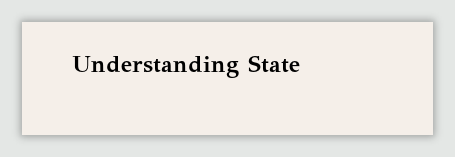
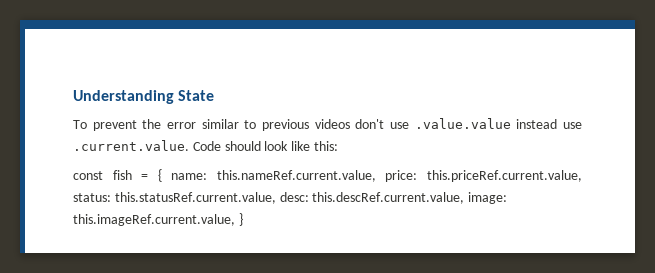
(300, 64) none -> [73,118,582,131] [73,140,338,151] [73,169,582,182] [73,192,508,204] [73,213,243,226] // To prevent the error similar to previous videos don't use .value.value instead use .current.value. Code should look like this: // const fish = { name: this.nameRef.current.value, price: this.priceRef.current.value, status: this.statusRef.current.value, desc: this.descRef.current.value, image: this.imageRef.current.value, }

